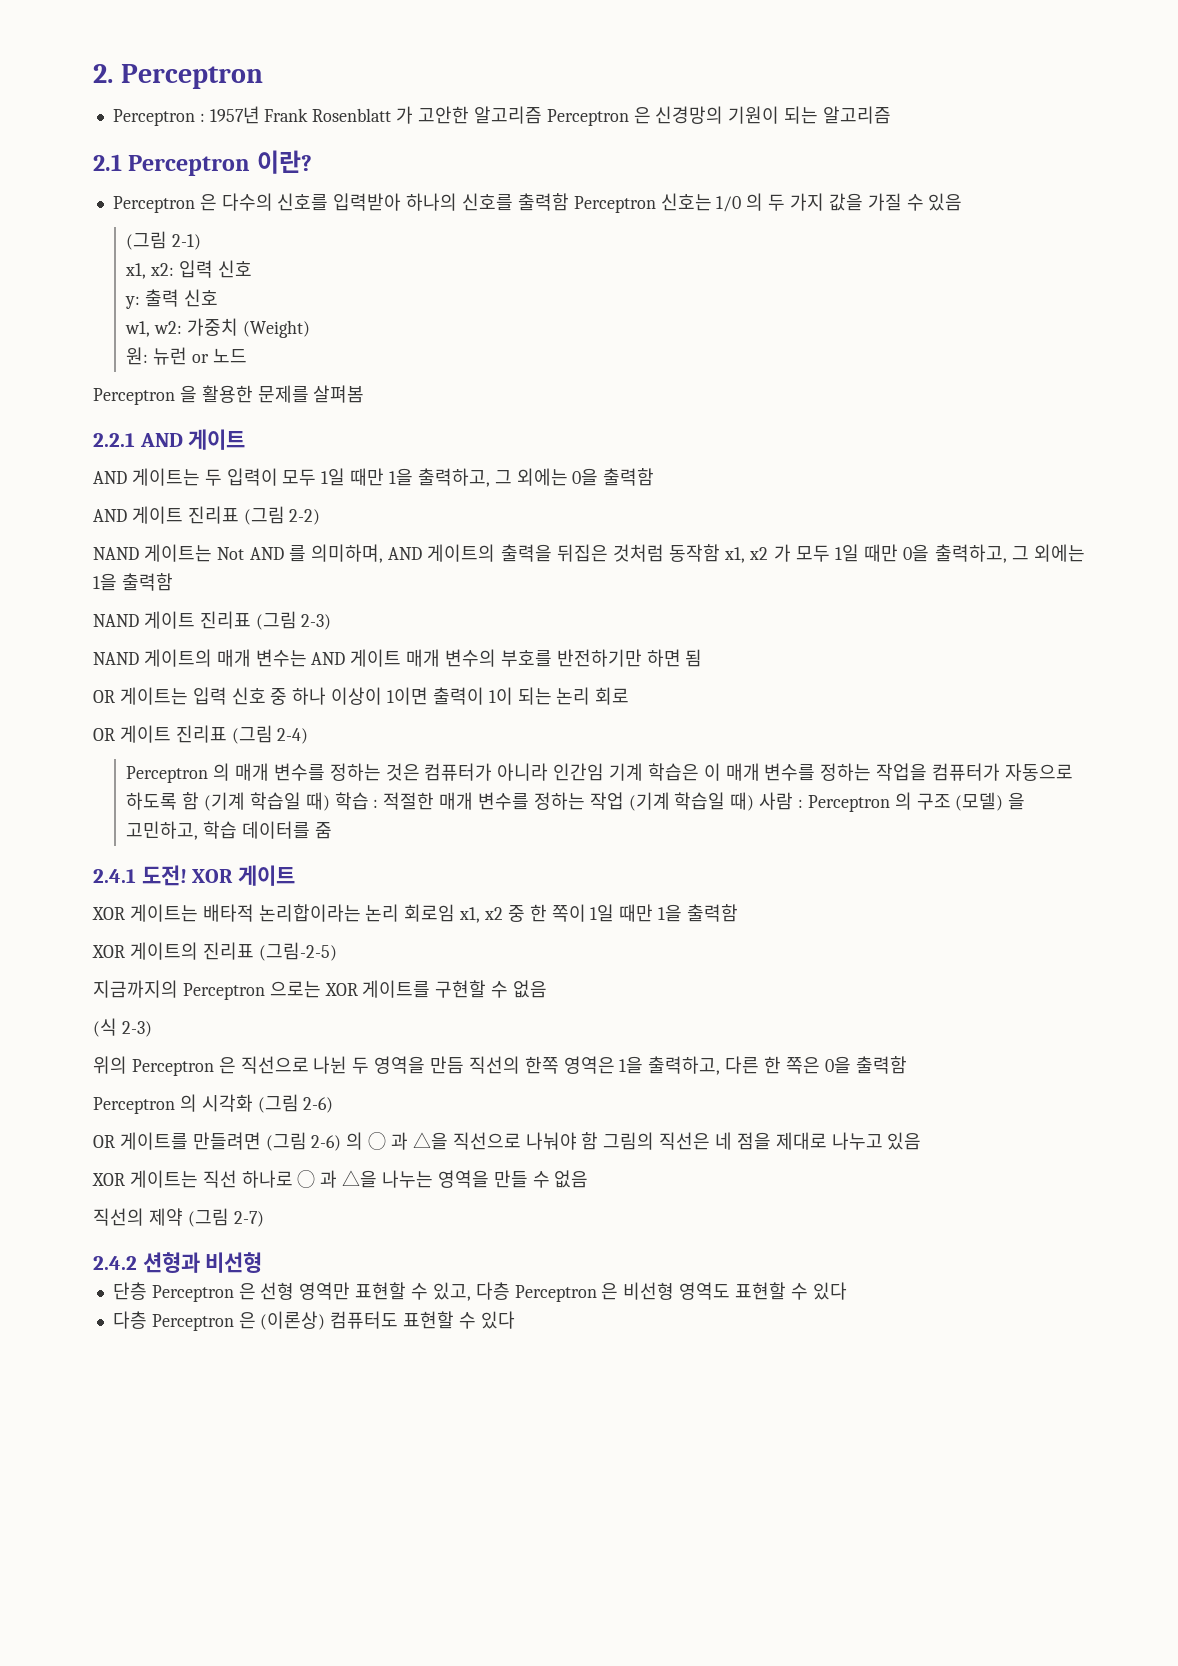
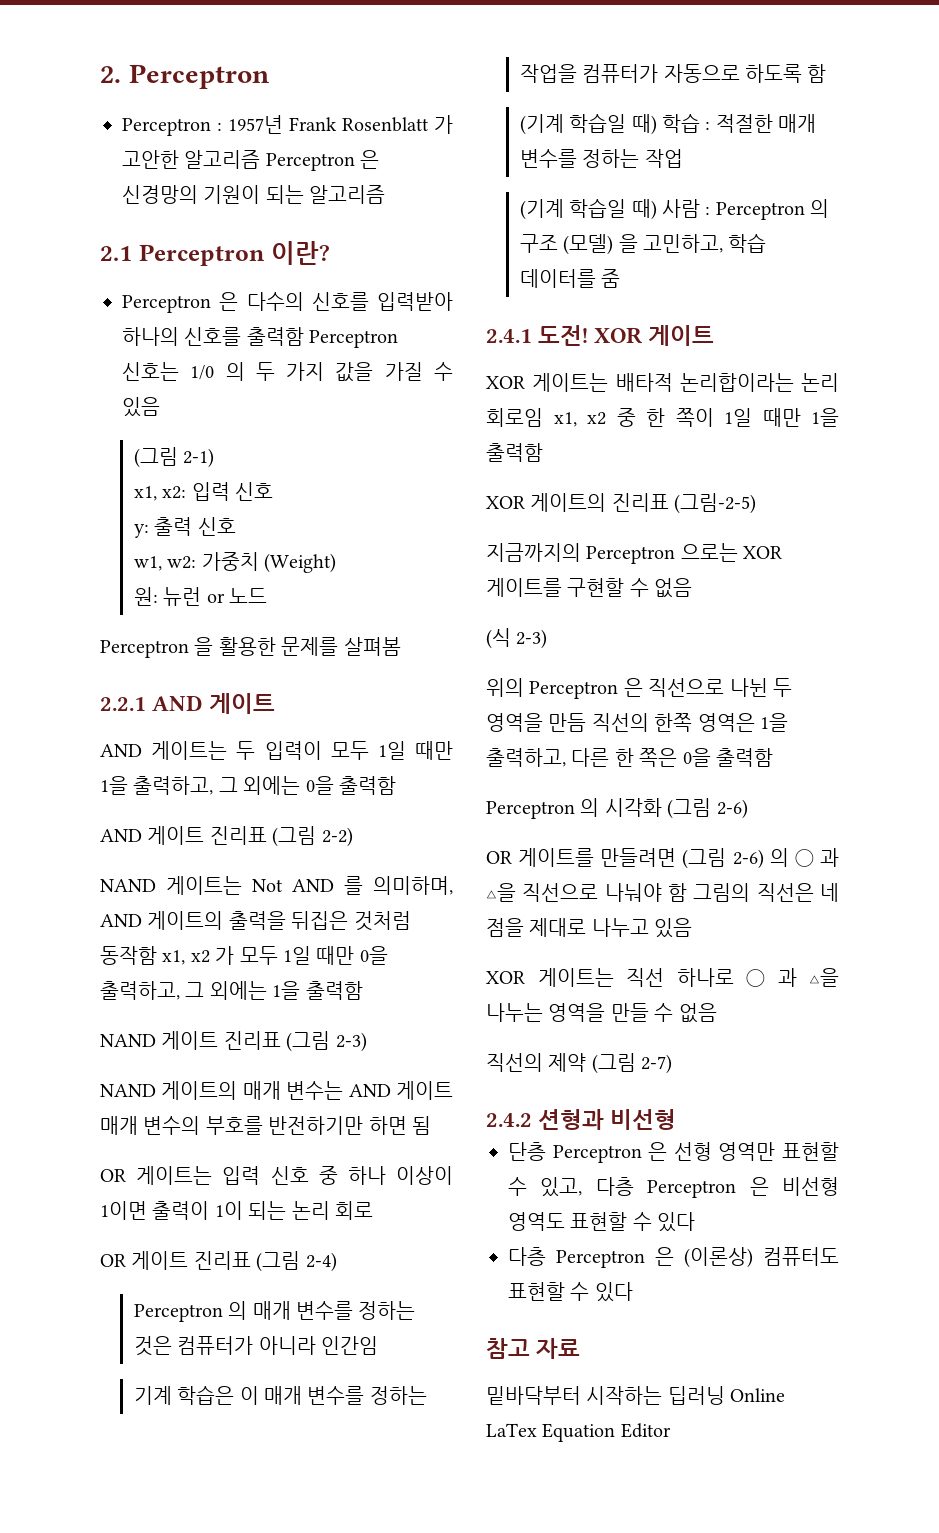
(605, 772) none -> (378, 1345) //
(200, 801) none -> (827, 73) //
(624, 801) none -> (683, 158) //
(515, 1320) none -> [486,1338,581,1359] [486,1386,786,1405] [486,1423,671,1442] // 참고 자료 // 밑바닥부터 시작하는 딥러닝 Online LaTex Equation Editor

